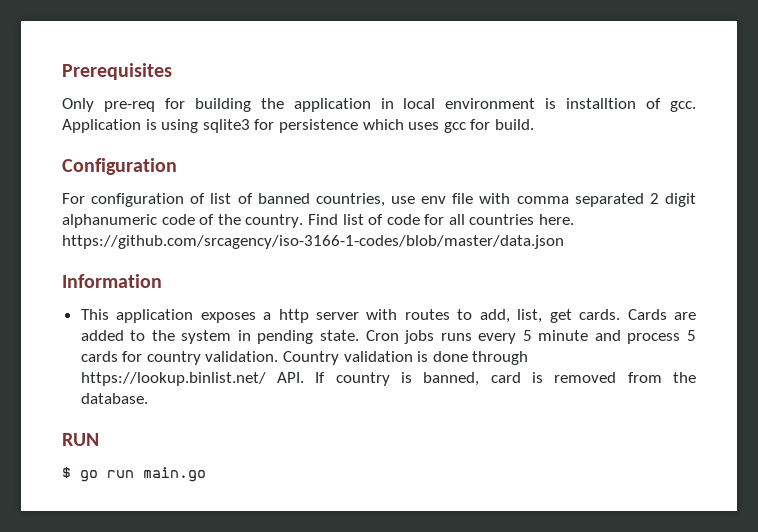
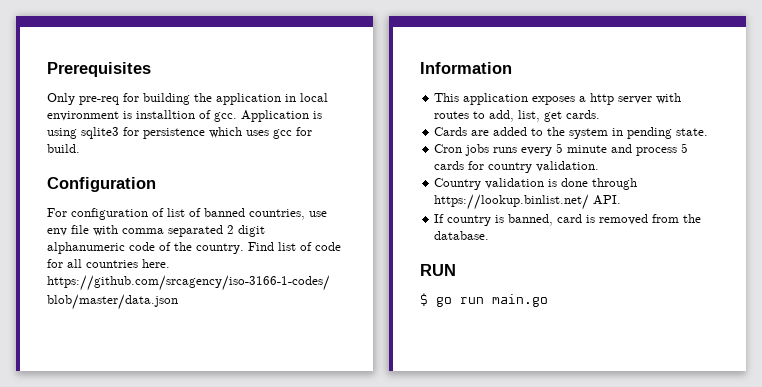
(621, 314) none -> (601, 114) //
(360, 335) none -> (709, 132) //
(279, 356) none -> (600, 166) //
(305, 377) none -> (622, 200) //

